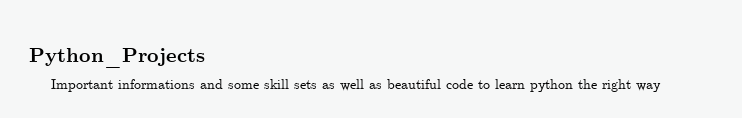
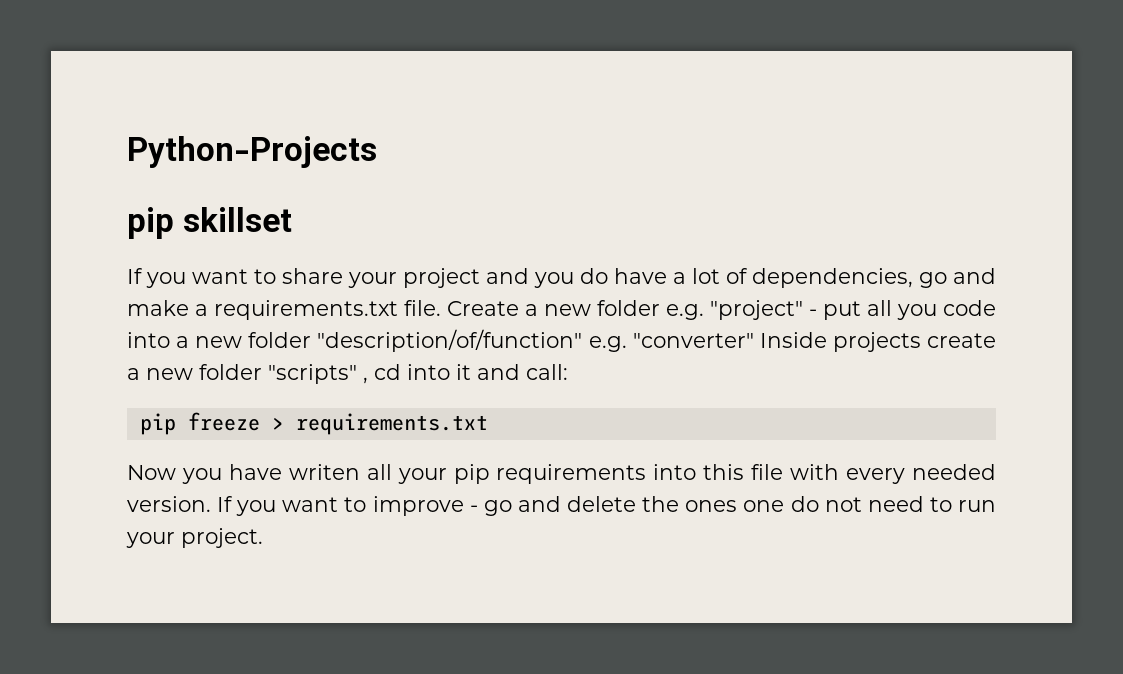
[29,48,205,68] [50,79,661,92] Python_Projects // Important informations and some skill sets as well as beautiful code to learn python the right way -> [127,136,377,168] [127,207,292,239] [127,268,996,288] [127,300,996,320] [127,329,996,352] [127,364,568,384] [139,412,488,435] [127,464,996,484] [127,496,997,516] [126,528,263,548] Python-Projects // pip skillset // If you want to share your project and you do have a lot of dependencies, go and make a requirements.txt file. Create a new folder e.g. "project" - put all you code into a new folder "description/of/function" e.g. "converter" Inside projects create a new folder "scripts" , cd into it and call: // pip freeze > requirements.txt // Now you have writen all your pip requirements into this file with every needed version. If you want to improve - go and delete the ones one do not need to run your project.

